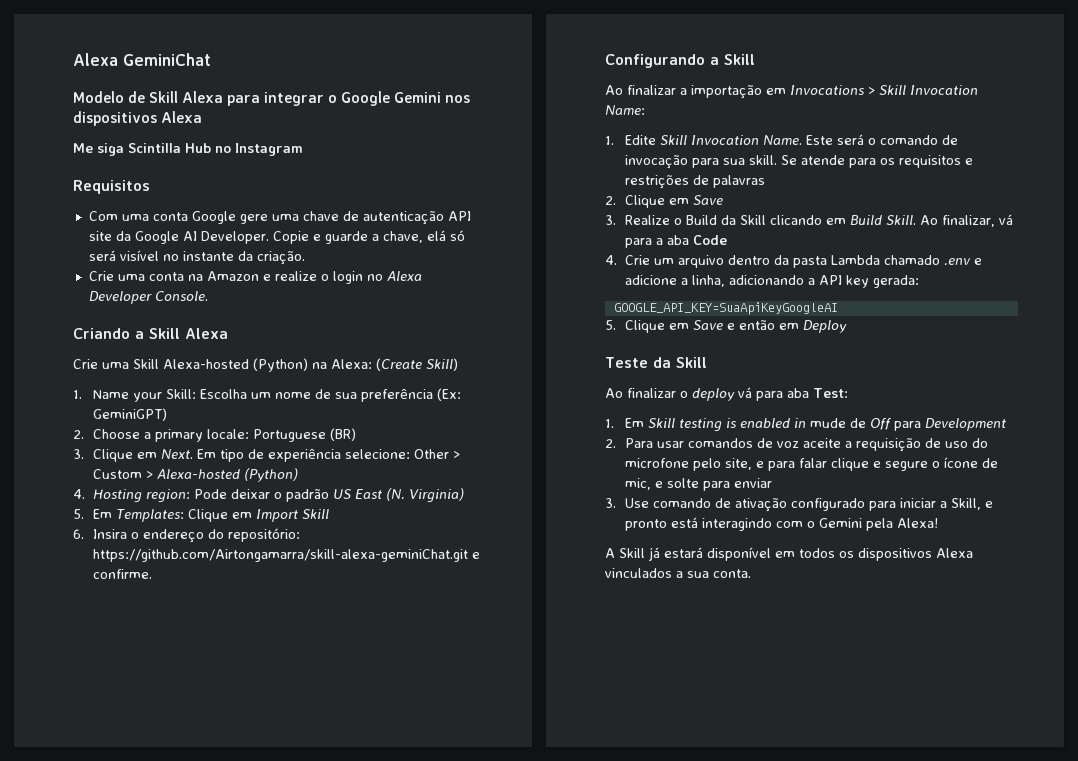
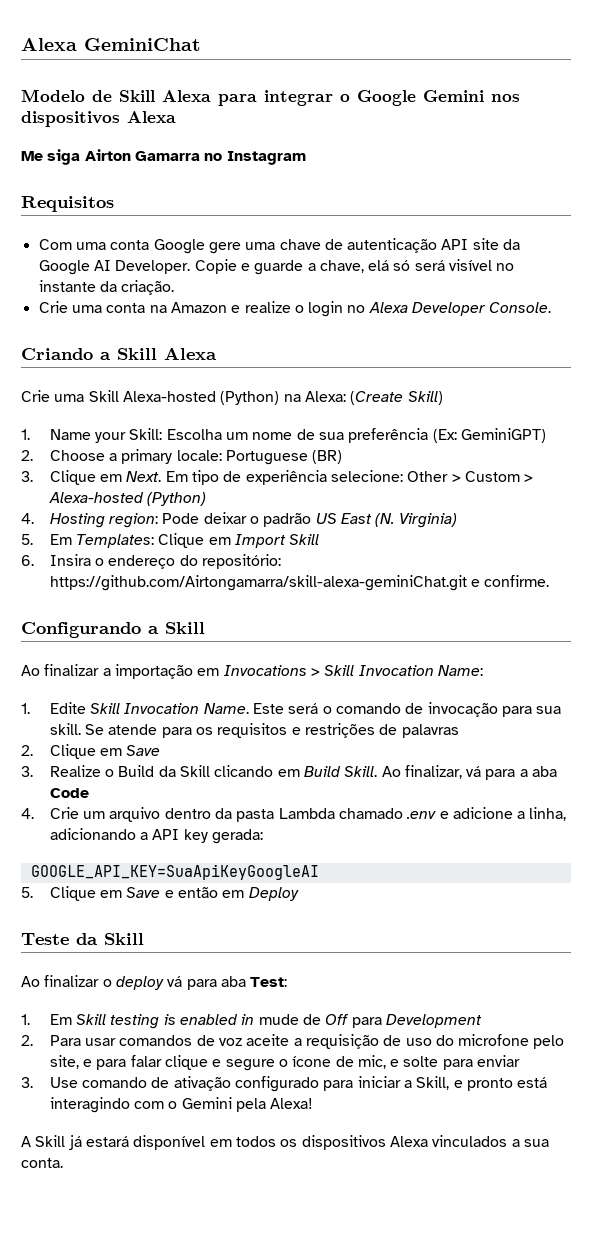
[128,143,211,153] Scintilla Hub -> [84,149,200,161] Airton Gamarra

